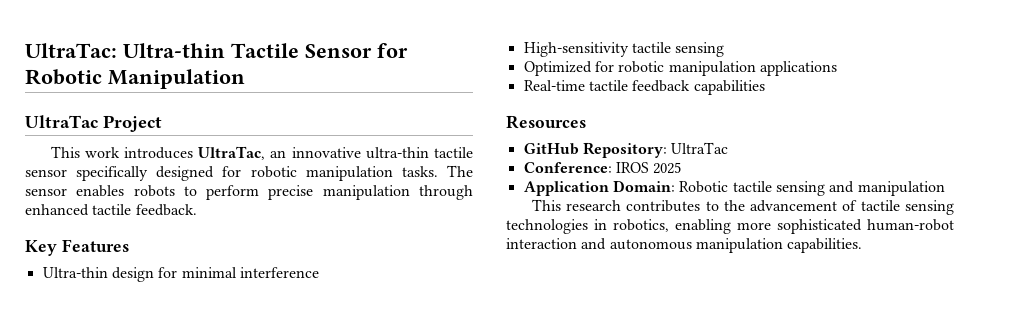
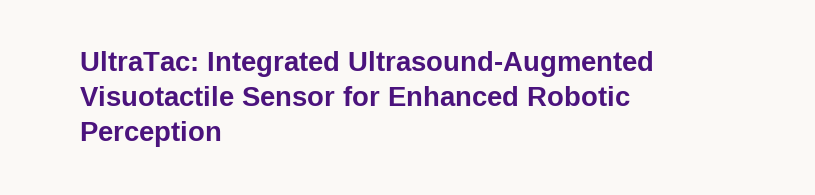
[123,43,408,58] [25,69,245,89] [25,115,162,132] [50,146,474,160] [25,165,474,181] [25,185,473,200] [25,204,197,216] [25,239,129,256] [42,267,319,282] [523,42,725,57] [523,61,837,76] [523,80,765,95] [506,115,586,129] [523,142,729,158] [523,162,682,174] [523,180,945,196] [531,199,954,215] [506,219,954,234] [506,238,863,253] Ultra-thin Tactile Sensor for Robotic Manipulation // UltraTac Project // This work introduces UltraTac, an innovative ultra-thin tactile sensor specifically designed for robotic manipulation tasks. The sensor enables robots to perform precise manipulation through enhanced tactile feedback. // Key Features // Ultra-thin design for minimal interference // High-sensitivity tactile sensing // Optimized for robotic manipulation applications // Real-time tactile feedback capabilities // Resources // GitHub Repository: UltraTac // Conference: IROS 2025 // Application Domain: Robotic tactile sensing and manipulation // This research contributes to the advancement of tactile sensing technologies in robotics, enabling more sophisticated human-robot interaction and autonomous manipulation capabilities. -> [207,51,654,77] [80,86,630,106] [80,121,222,147] Integrated Ultrasound-Augmented Visuotactile Sensor for Enhanced Robotic Perception

